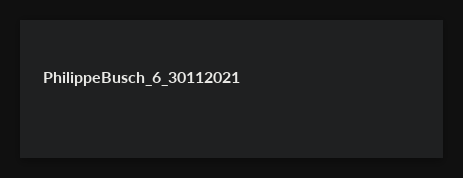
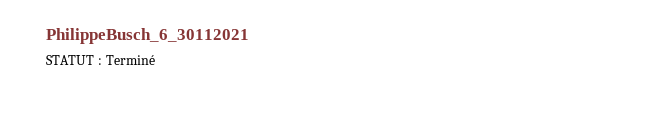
(240, 79) none -> [46,55,155,65] // STATUT : Terminé

